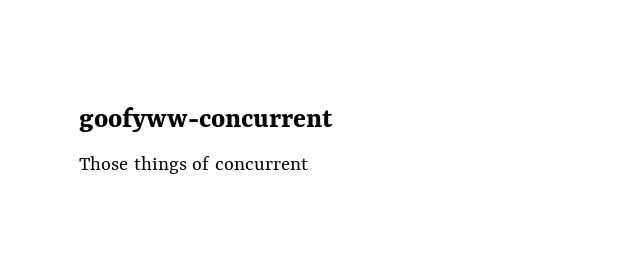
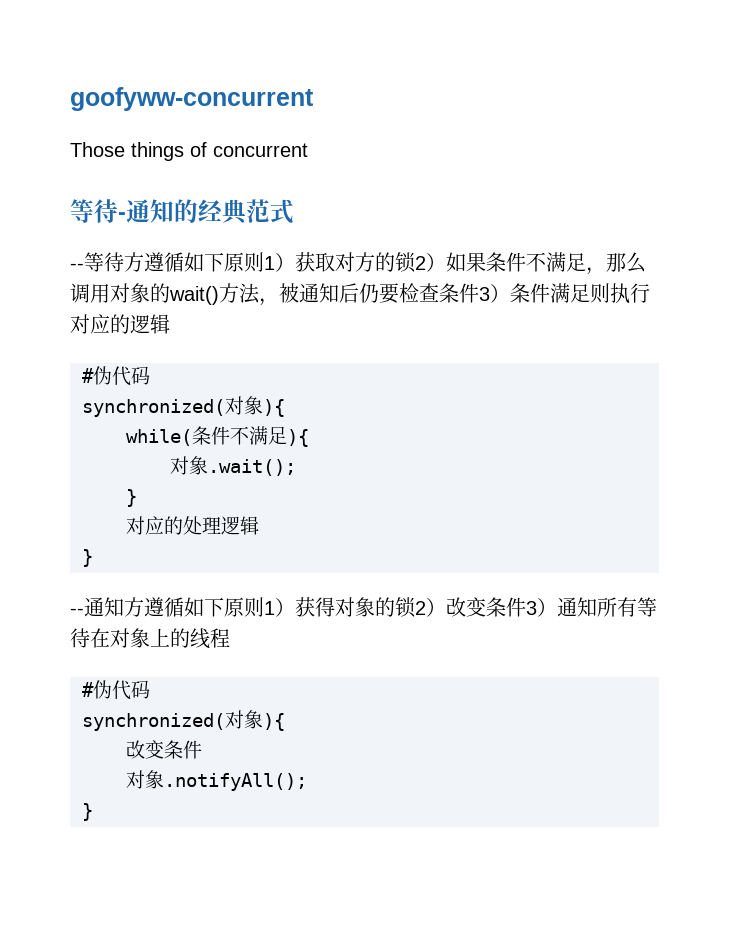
(309, 164) none -> [70,199,294,225] [70,252,646,275] [70,283,650,306] [70,314,170,334] [82,366,150,386] [82,396,285,417] [126,426,309,447] [170,456,296,476] [126,489,137,507] [126,516,259,535] [82,549,93,567] [70,597,657,618] [70,628,230,649] [82,680,150,700] [82,710,285,731] [126,740,202,759] [126,770,307,791] [82,803,93,821] // 等待-通知的经典范式 // --等待方遵循如下原则1）获取对方的锁2）如果条件不满足，那么调用对象的wait()方法，被通知后仍要检查条件3）条件满足则执行对应的逻辑 // #伪代码 // synchronized(对象){ // while(条件不满足){ // 对象.wait(); // } // 对应的处理逻辑 // } // --通知方遵循如下原则1）获得对象的锁2）改变条件3）通知所有等待在对象上的线程 // #伪代码 // synchronized(对象){ // 改变条件 // 对象.notifyAll(); // }

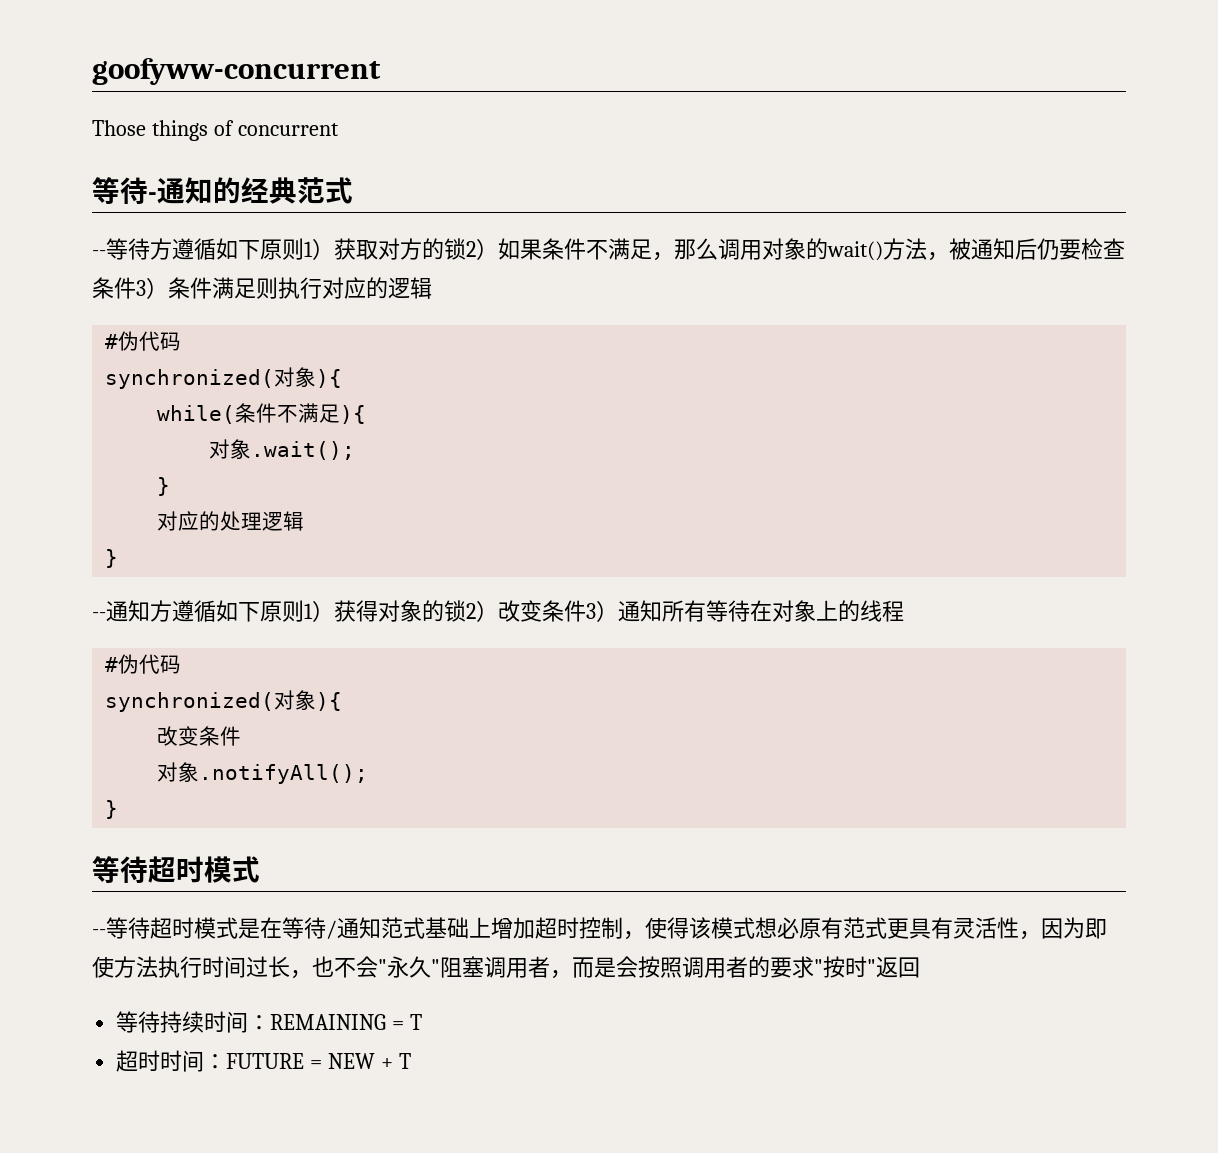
(93, 812) none -> [92,856,260,883] [92,917,1107,940] [92,956,920,979] [116,1011,423,1033] [116,1050,411,1072] // 等待超时模式 // --等待超时模式是在等待/通知范式基础上增加超时控制，使得该模式想必原有范式更具有灵活性，因为即使方法执行时间过长，也不会"永久"阻塞调用者，而是会按照调用者的要求"按时"返回 // 等待持续时间：REMAINING = T // 超时时间：FUTURE = NEW + T

